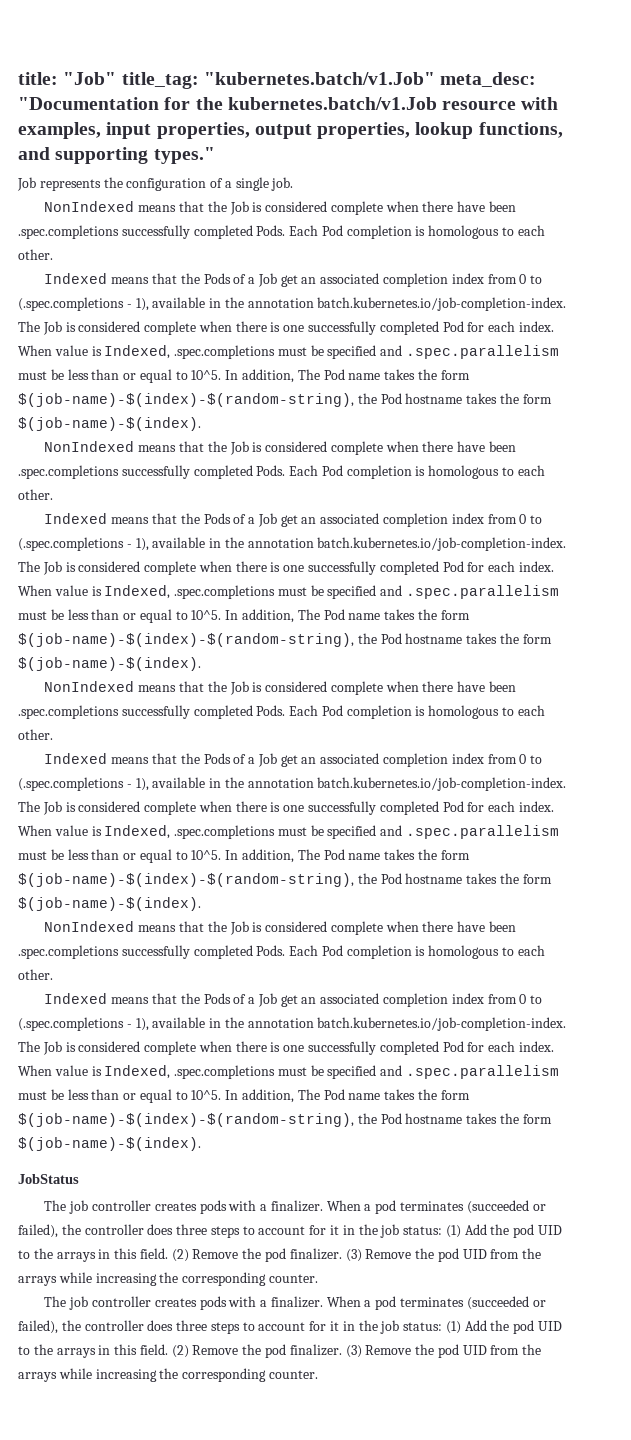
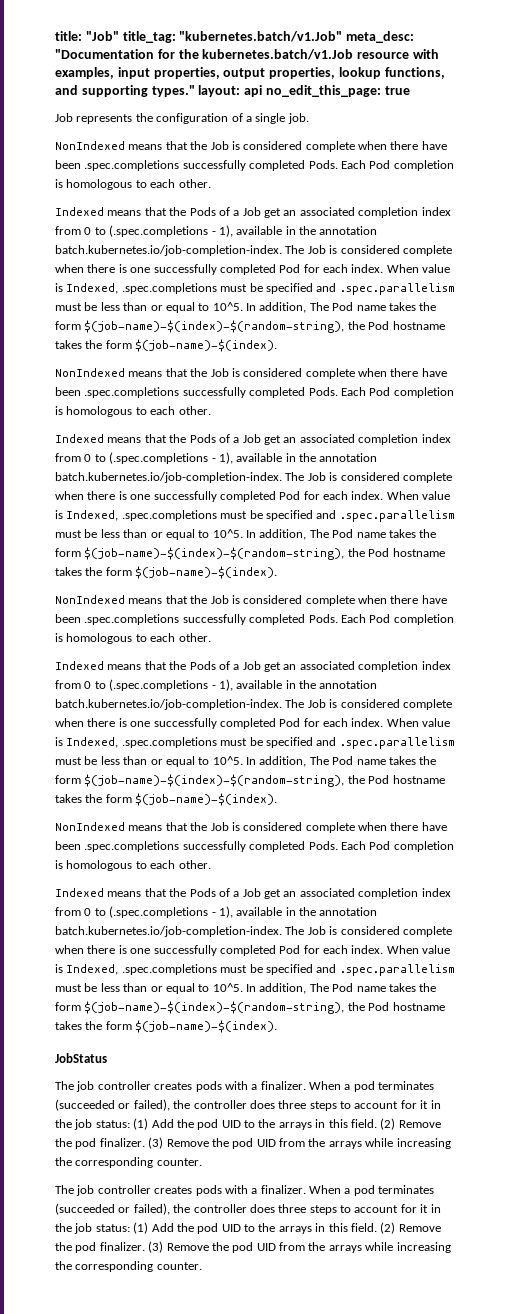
(215, 155) none -> [198,85,410,97] layout: api no_edit_this_page: true

